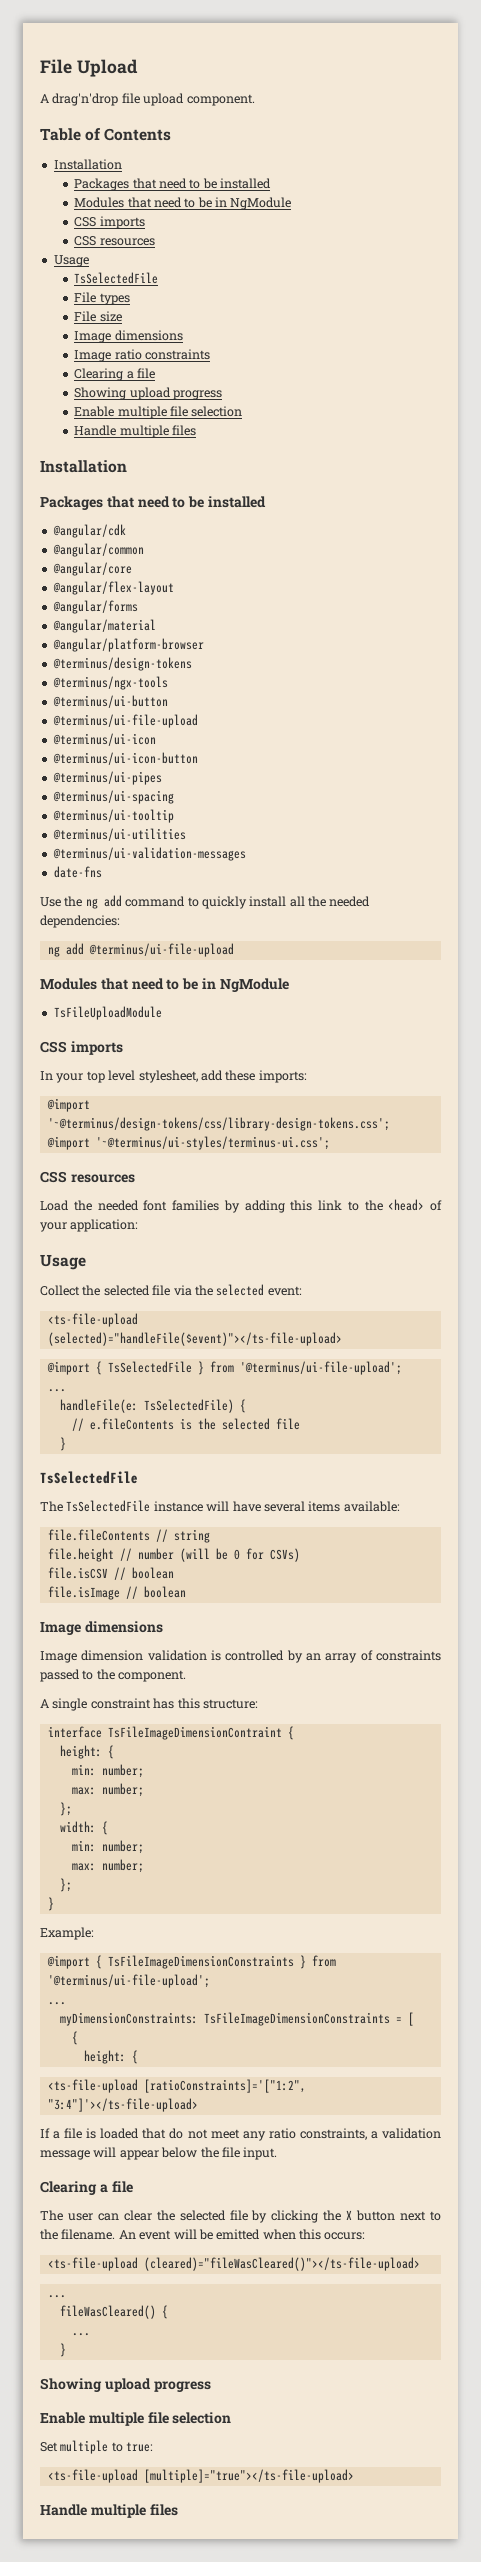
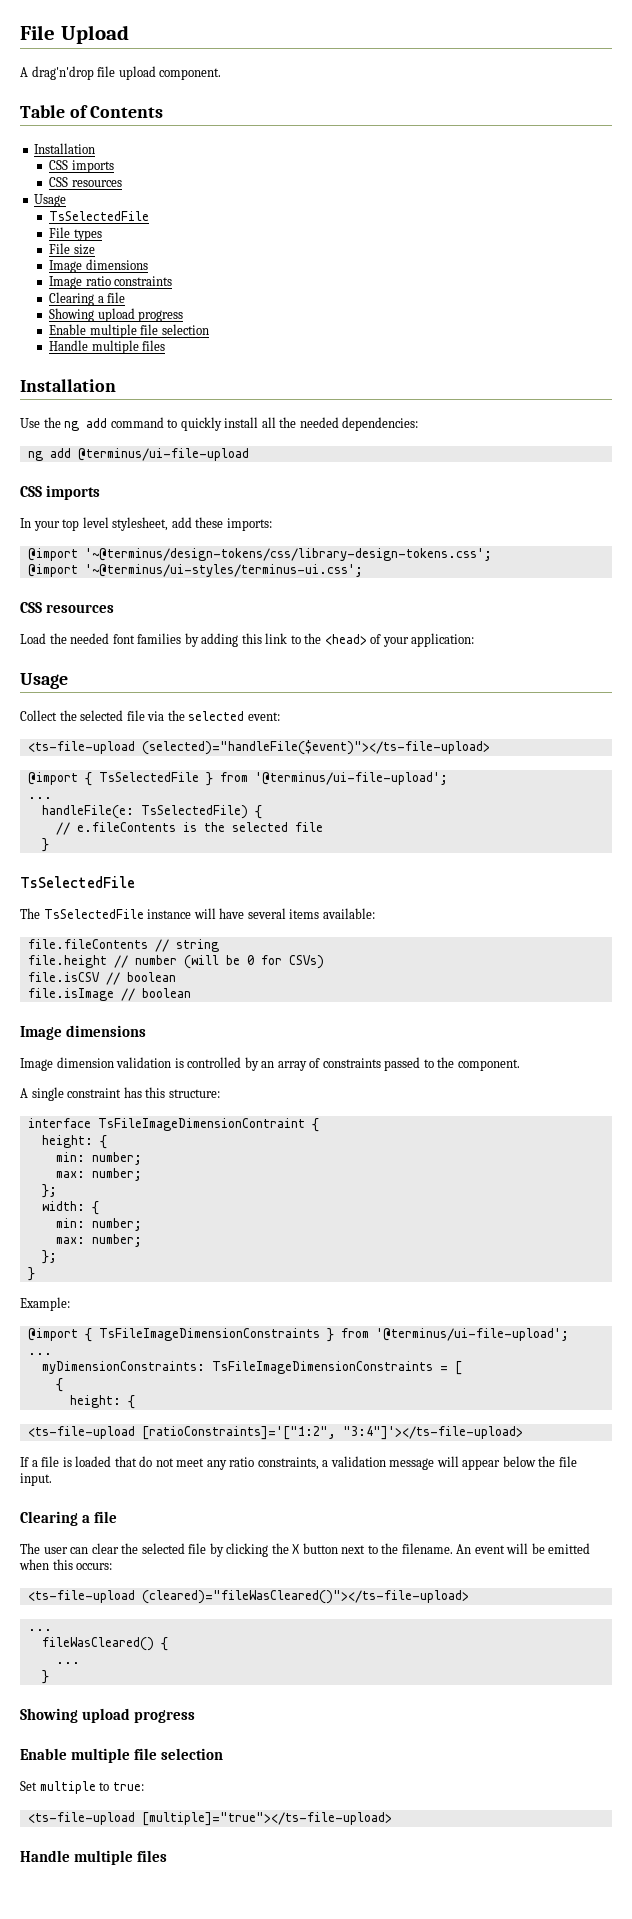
[74,178,272,191] [74,197,292,210] // Packages that need to be installed // Modules that need to be in NgModule -> (96, 148) none
[40,496,266,510] [52,524,126,538] [52,543,144,557] [52,562,132,576] [52,581,174,595] [52,600,138,614] [52,619,156,633] [52,638,204,652] [52,657,192,671] [52,676,168,690] [52,695,168,708] [52,714,198,728] [52,733,156,746] [52,752,198,765] [52,771,162,785] [52,790,174,804] [52,809,174,823] [52,828,186,841] [52,847,246,861] [53,866,102,878] // Packages that need to be installed // @angular/cdk // @angular/common // @angular/core // @angular/flex-layout // @angular/forms // @angular/material // @angular/platform-browser // @terminus/design-tokens // @terminus/ngx-tools // @terminus/ui-button // @terminus/ui-file-upload // @terminus/ui-icon // @terminus/ui-icon-button // @terminus/ui-pipes // @terminus/ui-spacing // @terminus/ui-tooltip // @terminus/ui-utilities // @terminus/ui-validation-messages // date-fns -> (116, 385) none
[40,978,289,992] [53,1006,162,1020] // Modules that need to be in NgModule // TsFileUploadModule -> (249, 454) none

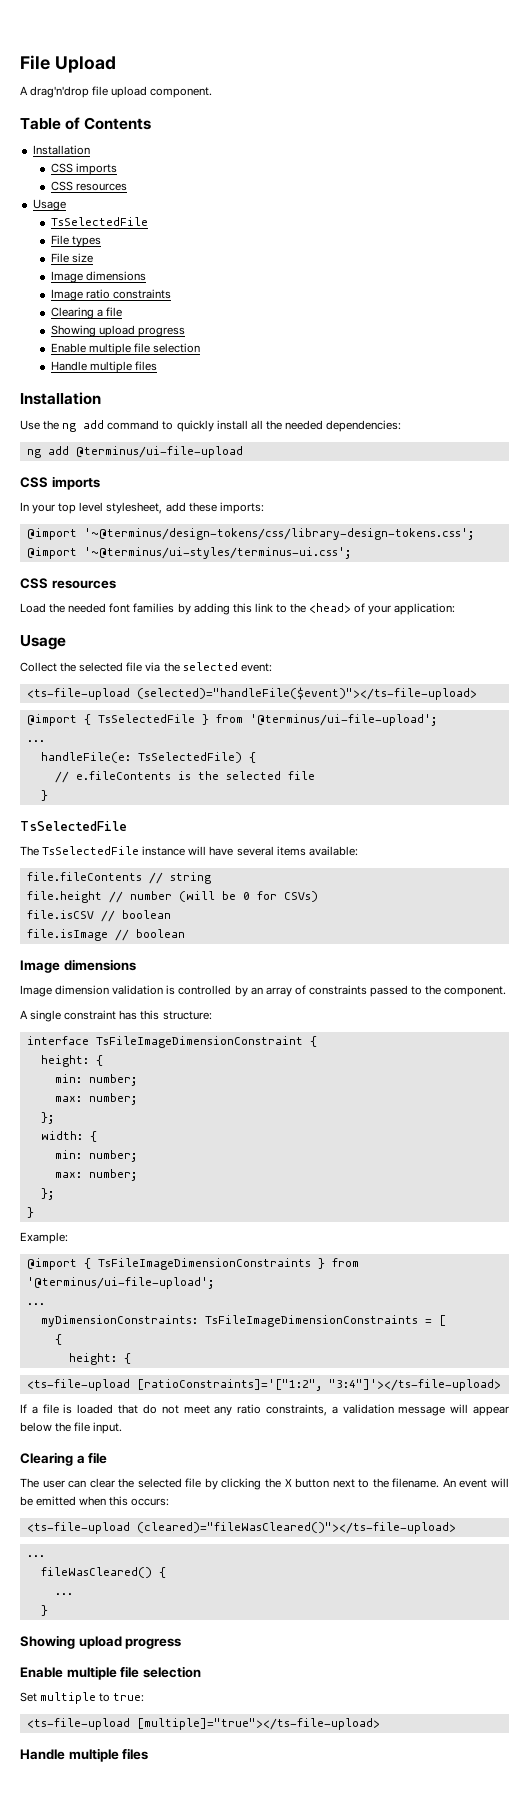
[97,1118,305,1131] TsFileImageDimensionContraint -> [95,1036,303,1048] TsFileImageDimensionConstraint

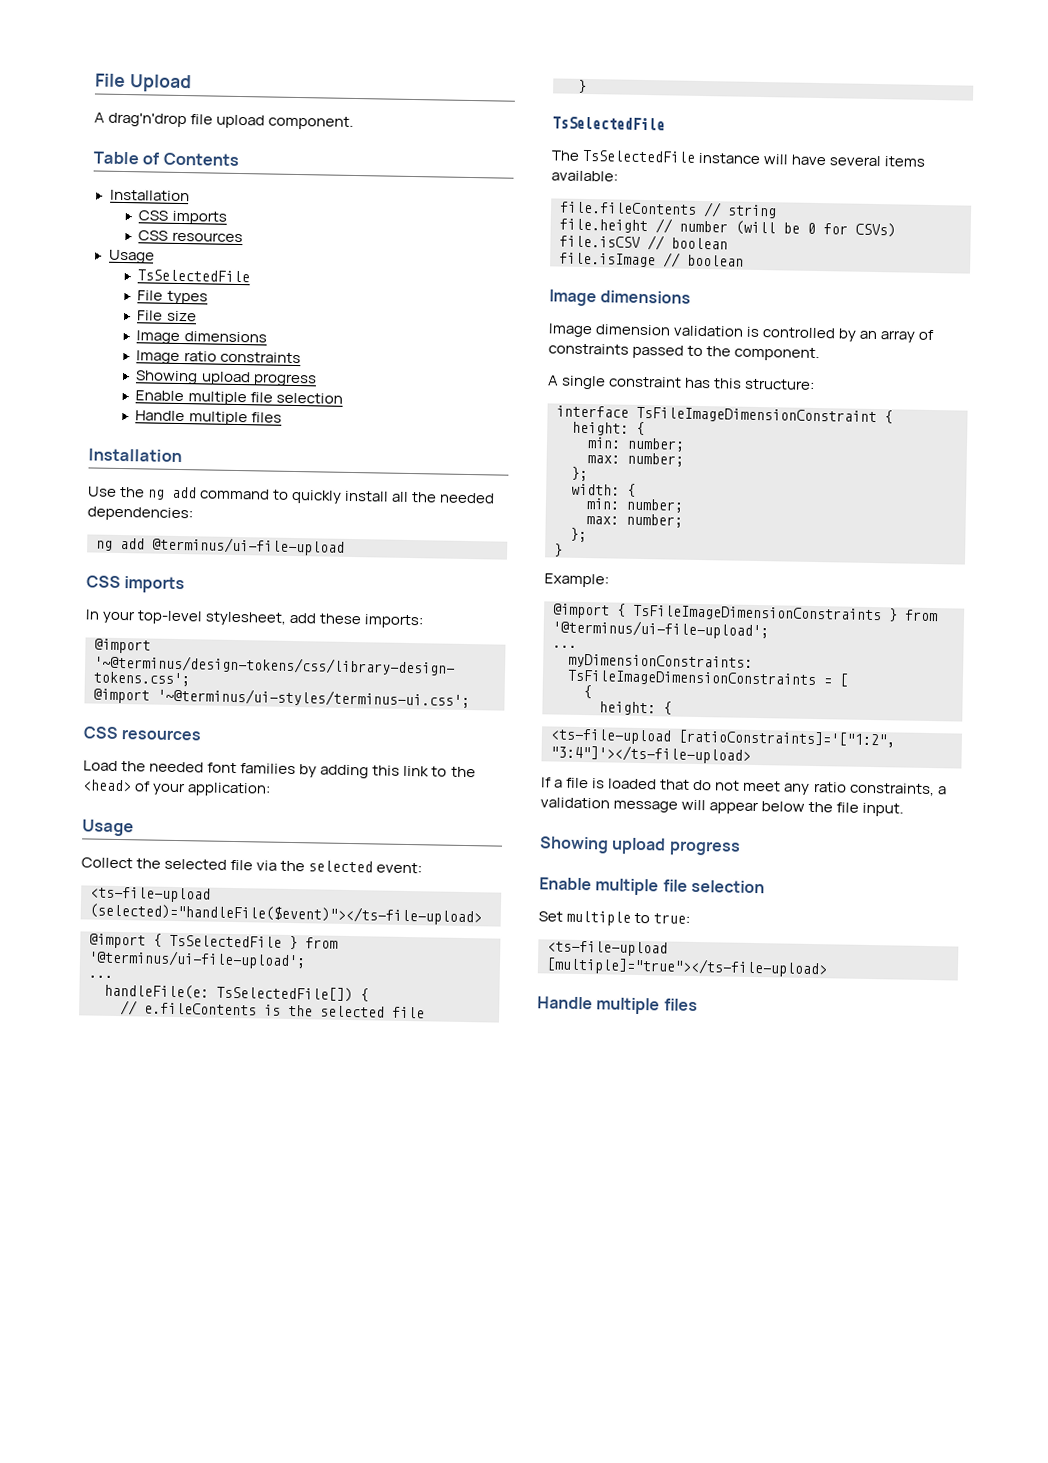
[50,307,122,319] // Clearing a file -> (301, 357) none
[58,502,104,514] top level -> [137,610,204,625] top-level
[137,752,242,763] TsSelectedFile) -> [216,985,353,1003] TsSelectedFile[])
[20,1452,108,1466] [20,1478,509,1490] [20,1496,170,1506] [26,1522,456,1534] [26,1555,45,1557] [40,1567,166,1578] [54,1593,73,1595] [40,1605,48,1616] // Clearing a file // The user can clear the selected file by clicking the X button next to the filename. An event will be emitted when this occurs: // <ts-file-upload (cleared)="fileWasCleared()"></ts-file-upload> // ... // fileWasCleared() { // ... // } -> (905, 809) none

